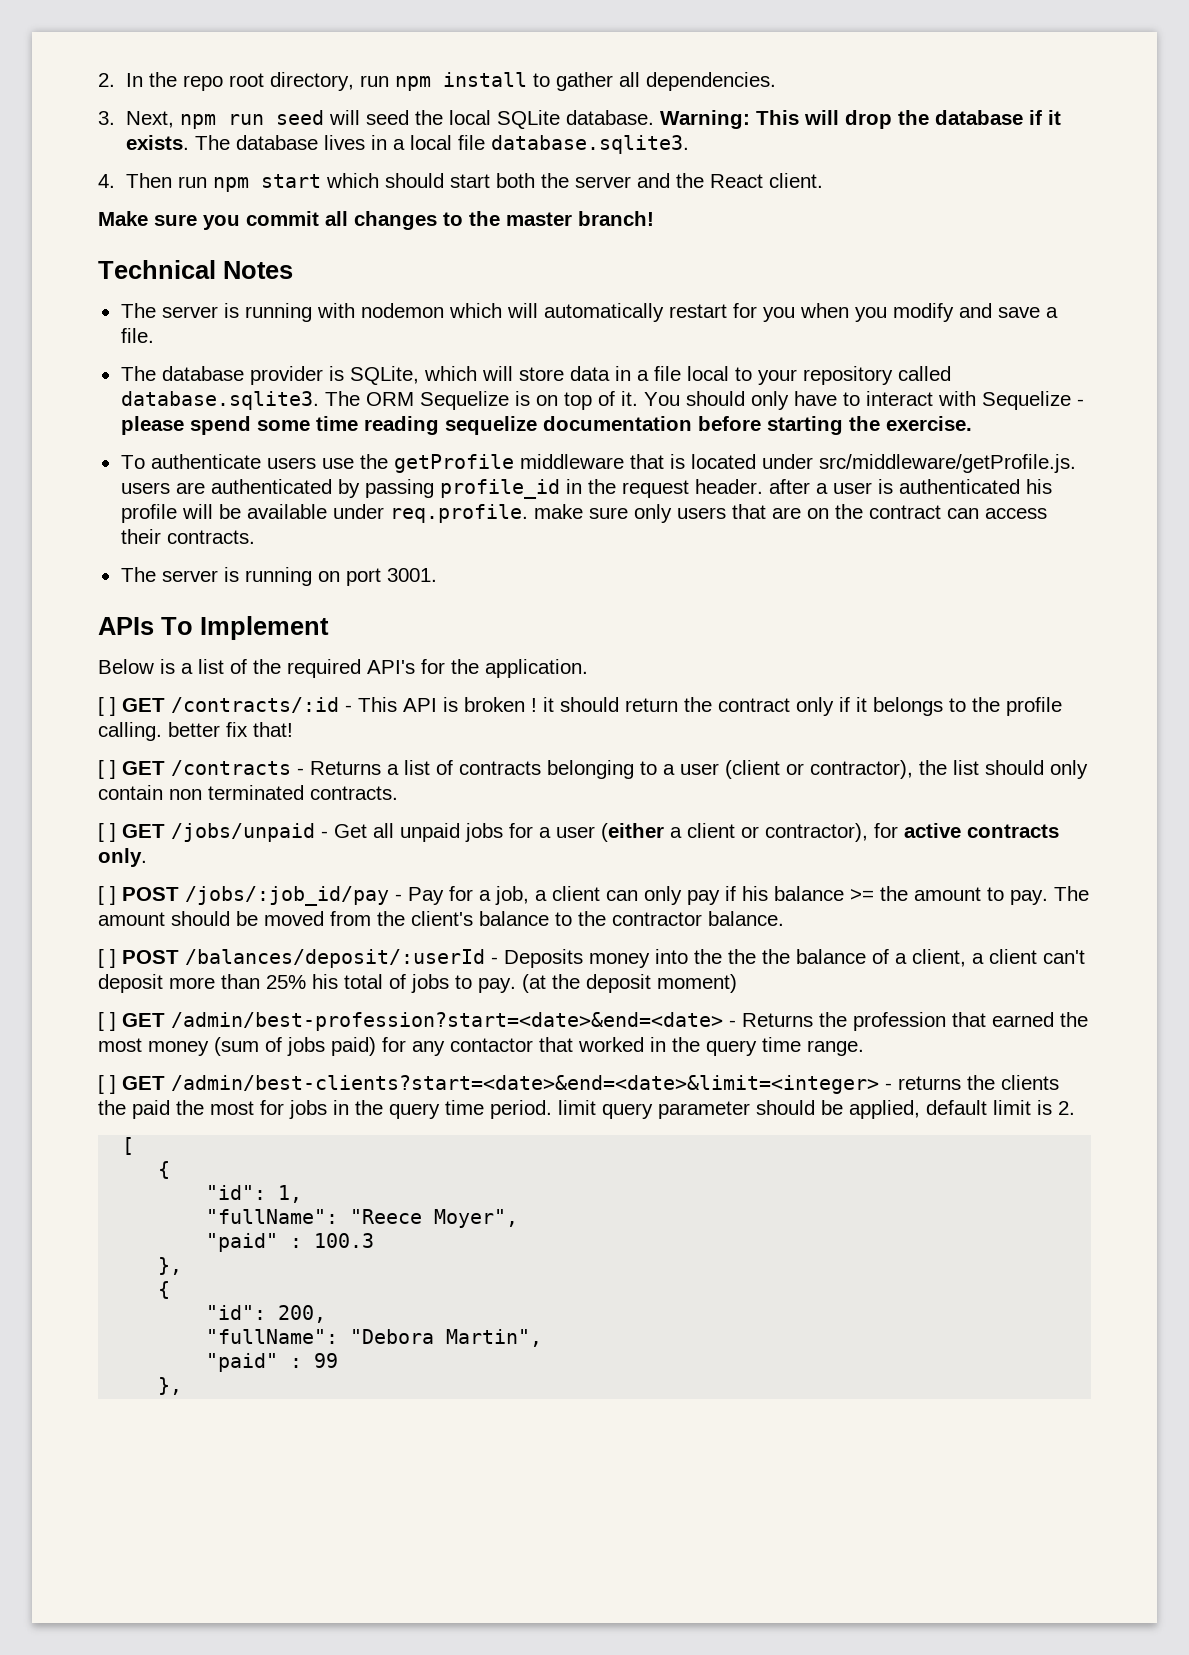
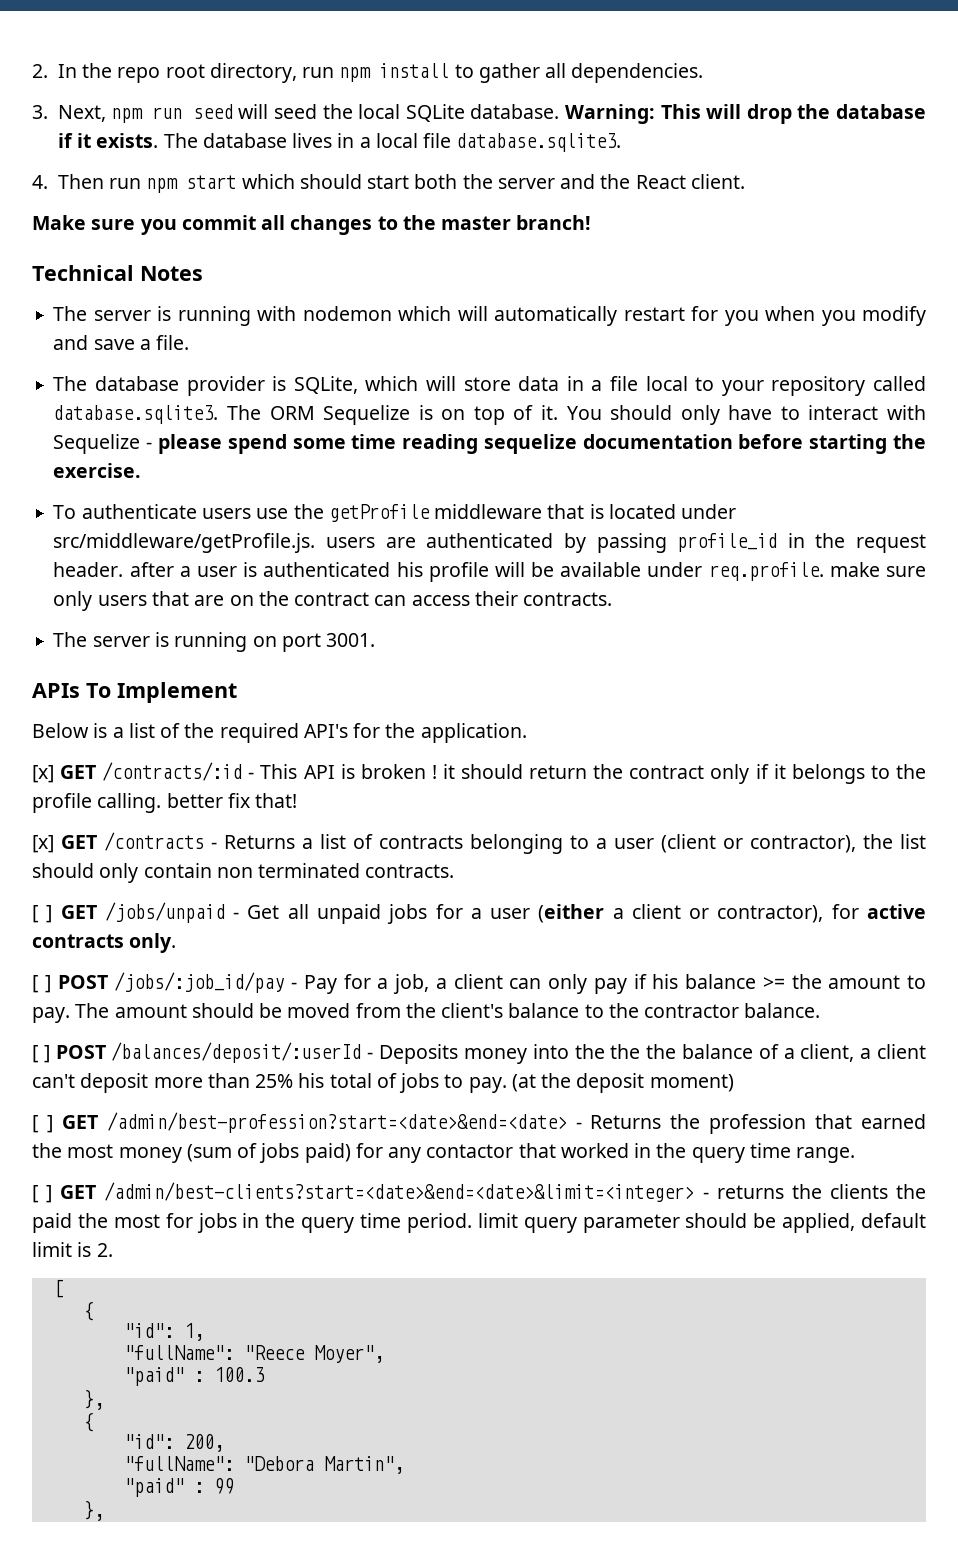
[98,697,116,716] [ ] -> [32,765,54,783] [x]
[98,760,116,779] [ ] -> [32,835,54,853] [x]

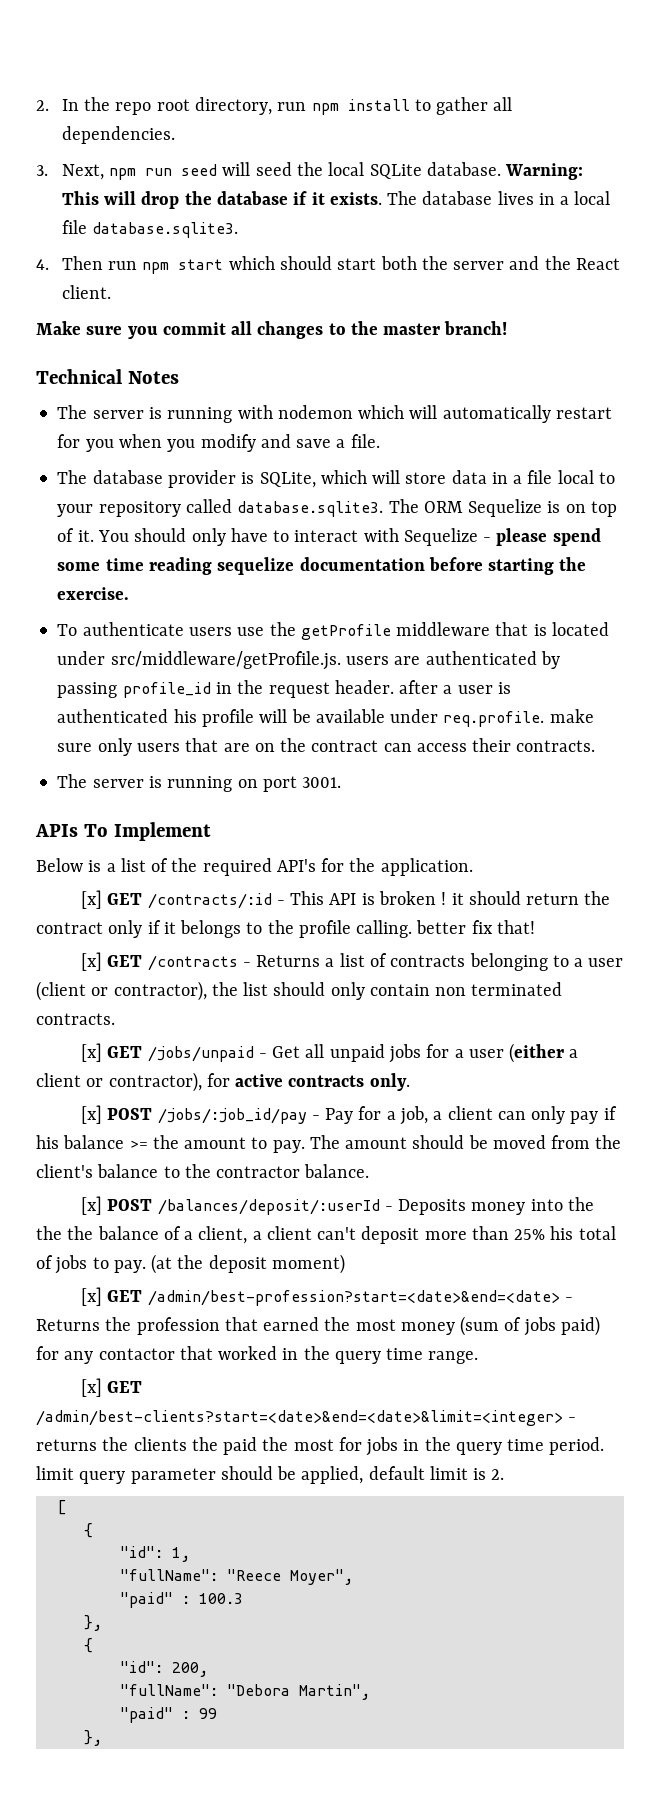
[32,905,53,923] [ ] -> [81,1043,103,1062] [x]
[32,975,51,993] [ ] -> [81,1105,103,1124] [x]
[32,1045,50,1063] [ ] -> [81,1196,103,1215] [x]
[32,1115,53,1133] [ ] -> [81,1287,103,1306] [x]
[32,1185,53,1203] [ ] -> [81,1378,103,1397] [x]

